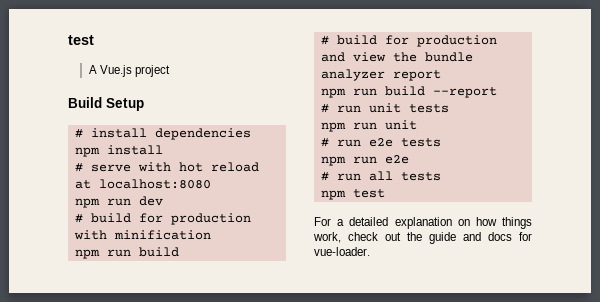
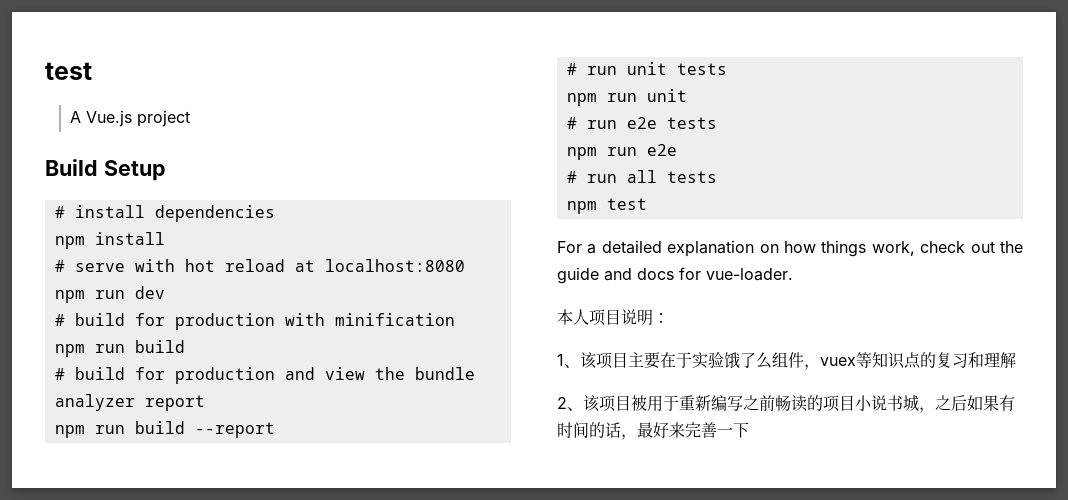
(370, 251) none -> [557,309,669,326] [557,352,1016,370] [557,395,1015,413] [557,422,749,440] // 本人项目说明： // 1、该项目主要在于实验饿了么组件，vuex等知识点的复习和理解 // 2、该项目被用于重新编写之前畅读的项目小说书城，之后如果有时间的话，最好来完善一下

